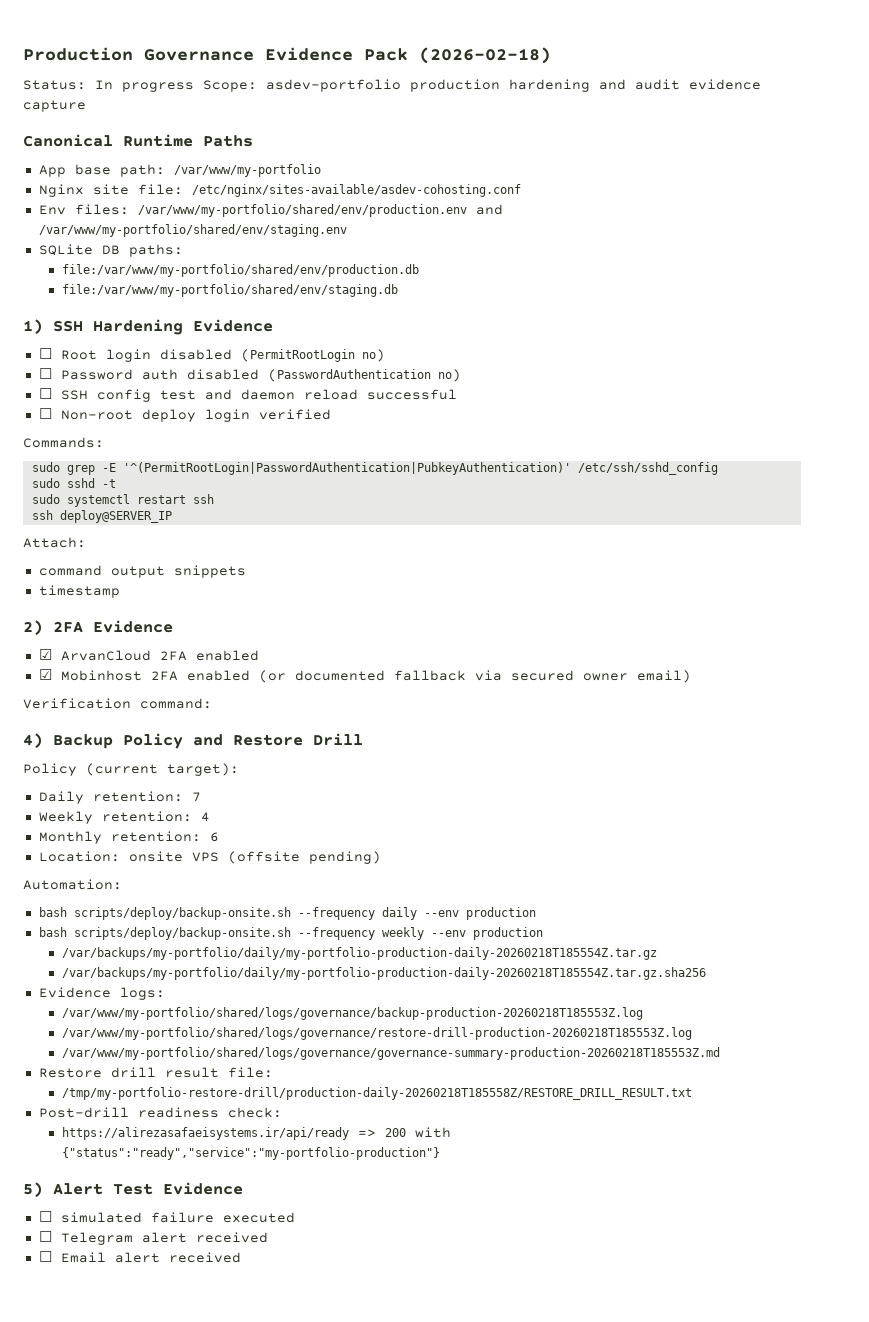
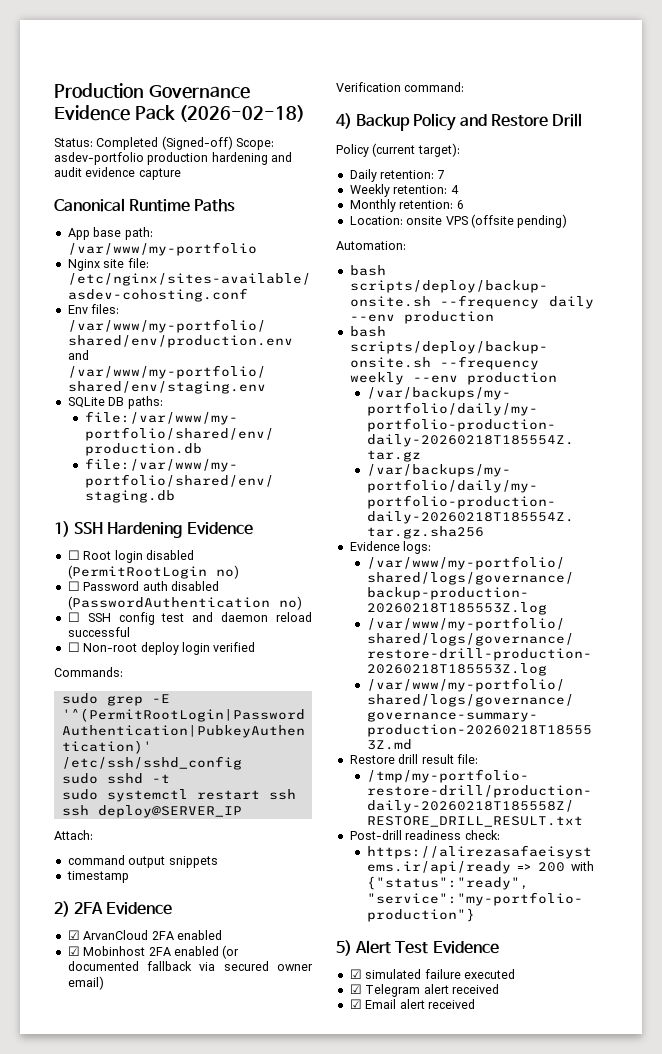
[95,80,194,92] In progress -> [96,136,233,150] Completed (Signed-off)
[38,1211,52,1222] ☐ -> [349,969,362,979] ☑
[38,1231,52,1242] ☐ -> [349,984,362,994] ☑
[38,1251,52,1262] ☐ -> [349,999,362,1009] ☑

